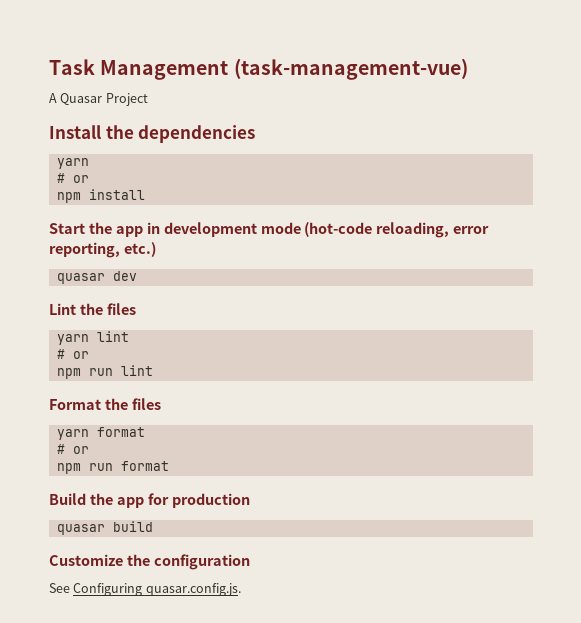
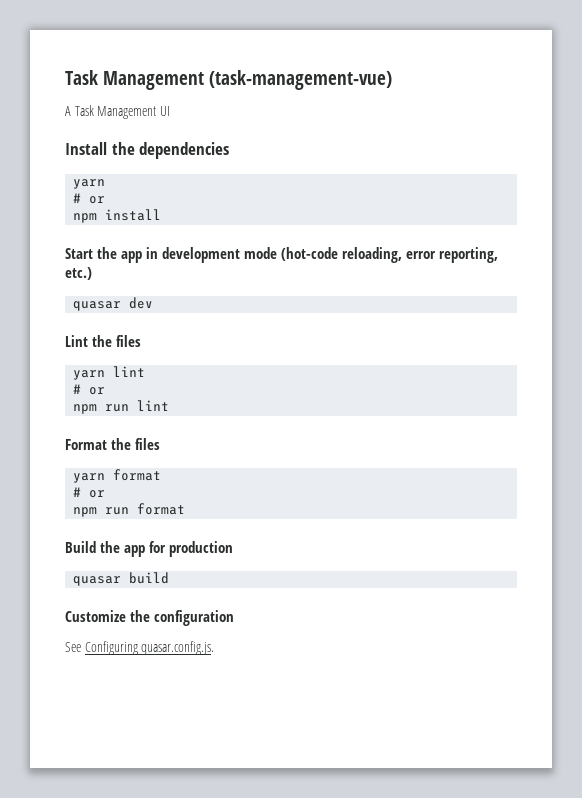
[60,93,148,106] Quasar Project -> [74,105,170,119] Task Management UI

